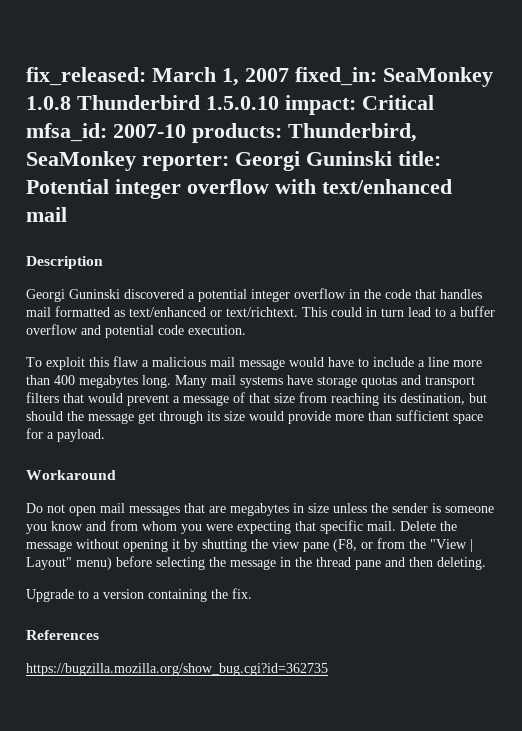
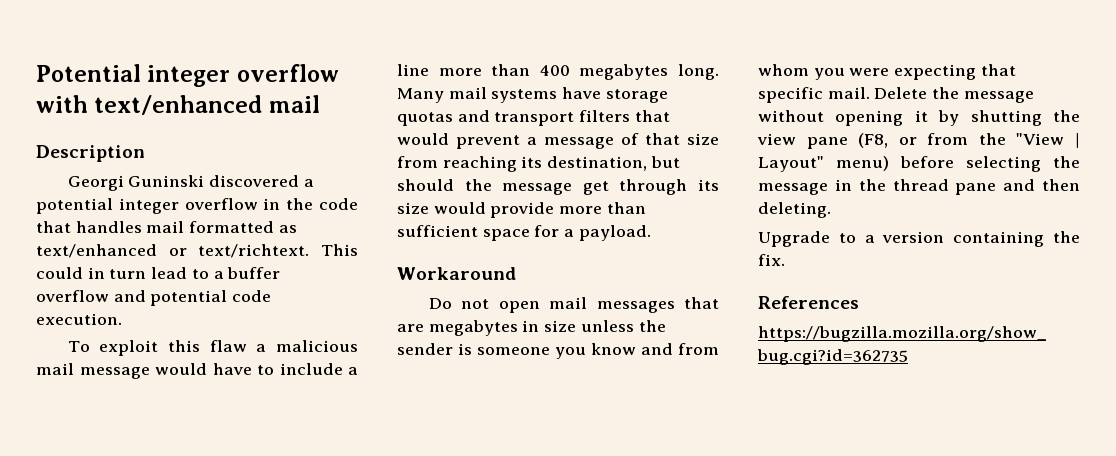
[26,67,493,87] [26,95,434,115] [26,123,417,143] [26,151,441,171] fix_released: March 1, 2007 fixed_in: SeaMonkey 1.0.8 Thunderbird 1.5.0.10 impact: Critical mfsa_id: 2007-10 products: Thunderbird, SeaMonkey reporter: Georgi Guninski title: -> (36, 73) none

